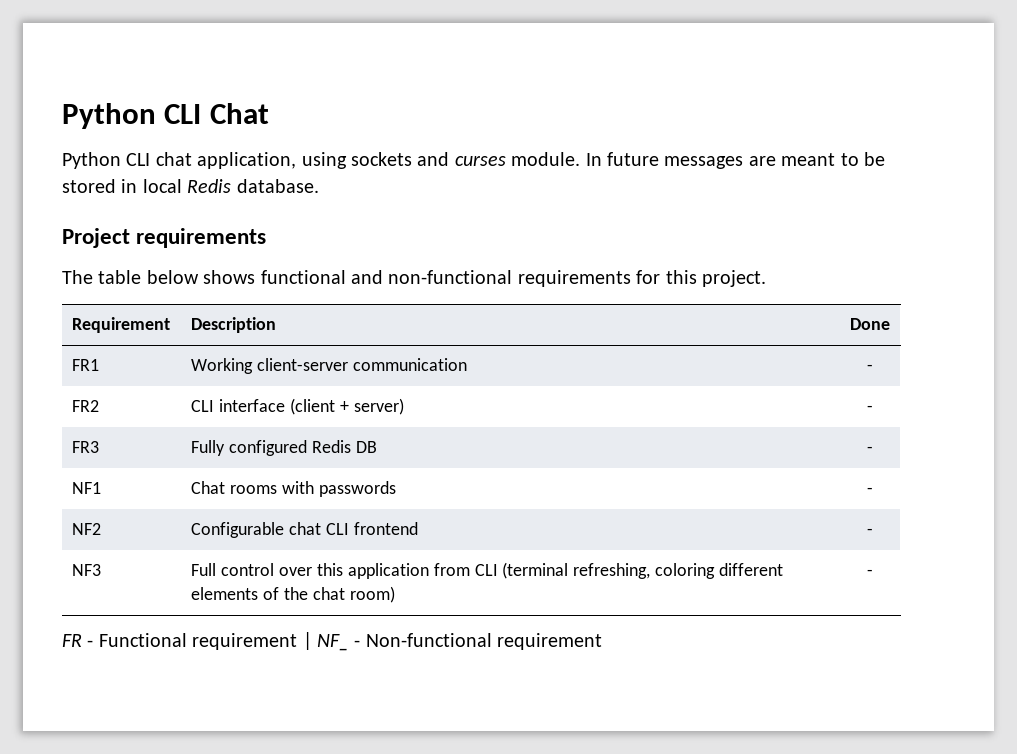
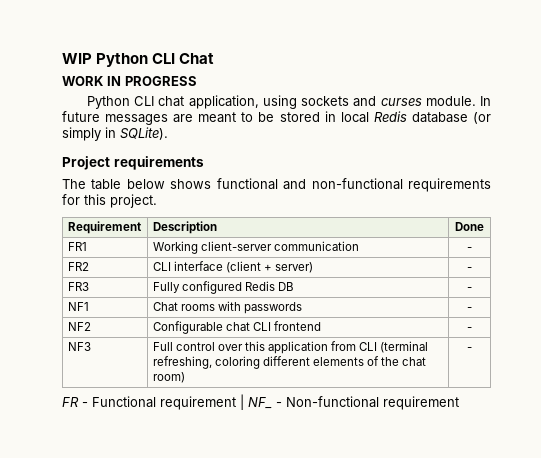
(62, 116) none -> [62,53,92,64] WIP
(269, 113) none -> [62,76,197,86] // WORK IN PROGRESS
[236,179,319,193] database. -> [411,112,491,124] [62,127,168,141] database (or simply in SQLite).

